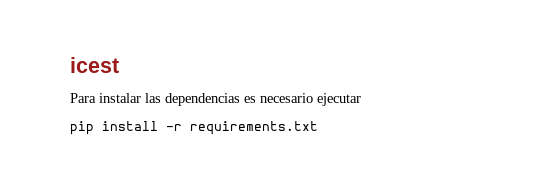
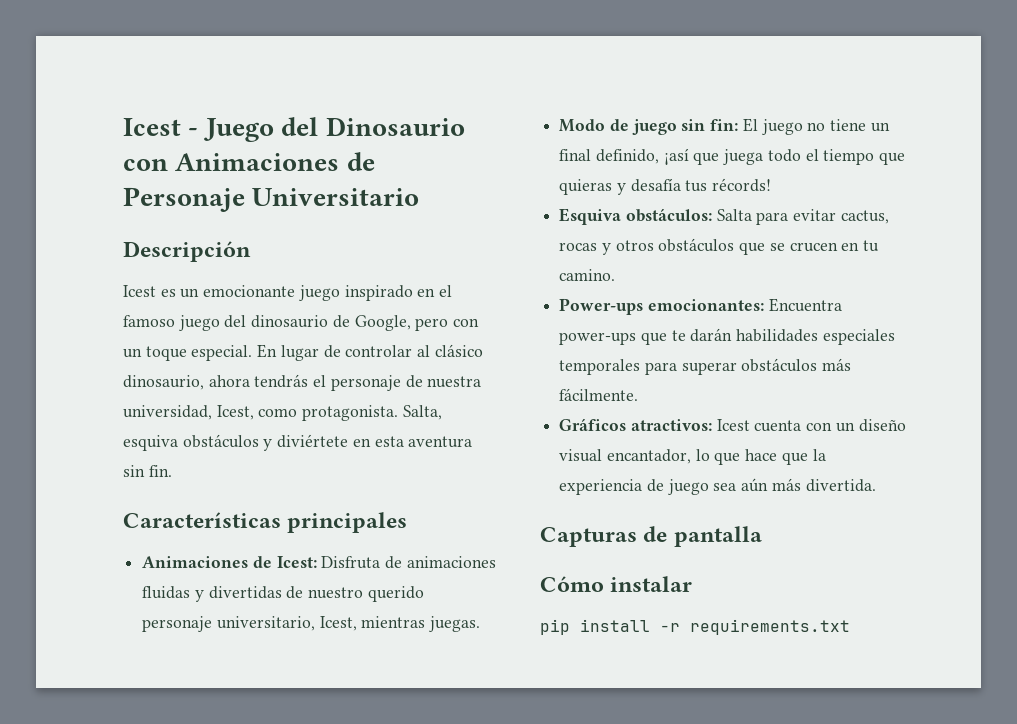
[70,57,119,73] [70,93,361,106] icest // Para instalar las dependencias es necesario ejecutar -> [123,117,465,142] [123,152,375,171] [123,187,420,212] [123,241,251,262] [123,285,453,301] [123,315,480,331] [123,344,483,361] [123,374,482,391] [123,405,442,421] [123,434,473,451] [123,465,172,477] [123,512,408,533] [142,556,496,569] [142,586,424,602] [142,616,481,632] [559,118,890,135] [559,148,906,165] [559,178,772,195] [559,208,889,225] [559,238,880,255] [559,269,616,281] [559,298,842,315] [559,328,895,345] [559,358,852,375] [559,388,639,401] [559,418,906,432] [559,449,826,465] [559,478,876,495] [540,526,762,547] [540,576,693,592] Icest - Juego del Dinosaurio con Animaciones de Personaje Universitario // Descripción // Icest es un emocionante juego inspirado en el famoso juego del dinosaurio de Google, pero con un toque especial. En lugar de controlar al clásico dinosaurio, ahora tendrás el personaje de nuestra universidad, Icest, como protagonista. Salta, esquiva obstáculos y diviértete en esta aventura sin fin. // Características principales // Animaciones de Icest: Disfruta de animaciones fluidas y divertidas de nuestro querido personaje universitario, Icest, mientras juegas. // Modo de juego sin fin: El juego no tiene un final definido, ¡así que juega todo el tiempo que quieras y desafía tus récords! // Esquiva obstáculos: Salta para evitar cactus, rocas y otros obstáculos que se crucen en tu camino. // Power-ups emocionantes: Encuentra power-ups que te darán habilidades especiales temporales para superar obstáculos más fácilmente. // Gráficos atractivos: Icest cuenta con un diseño visual encantador, lo que hace que la experiencia de juego sea aún más divertida. // Capturas de pantalla // Cómo instalar

